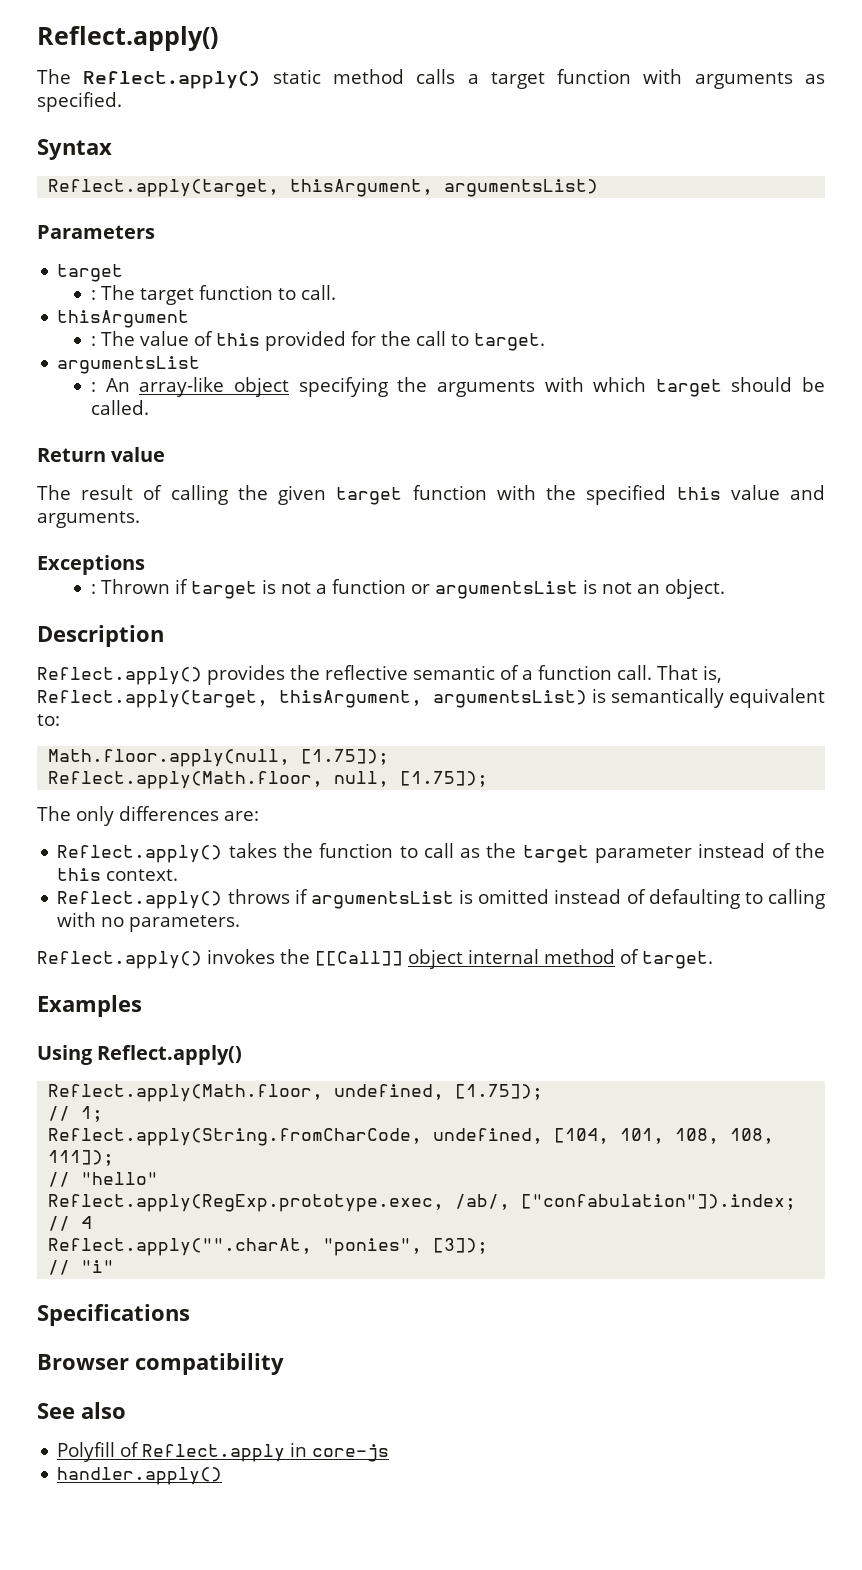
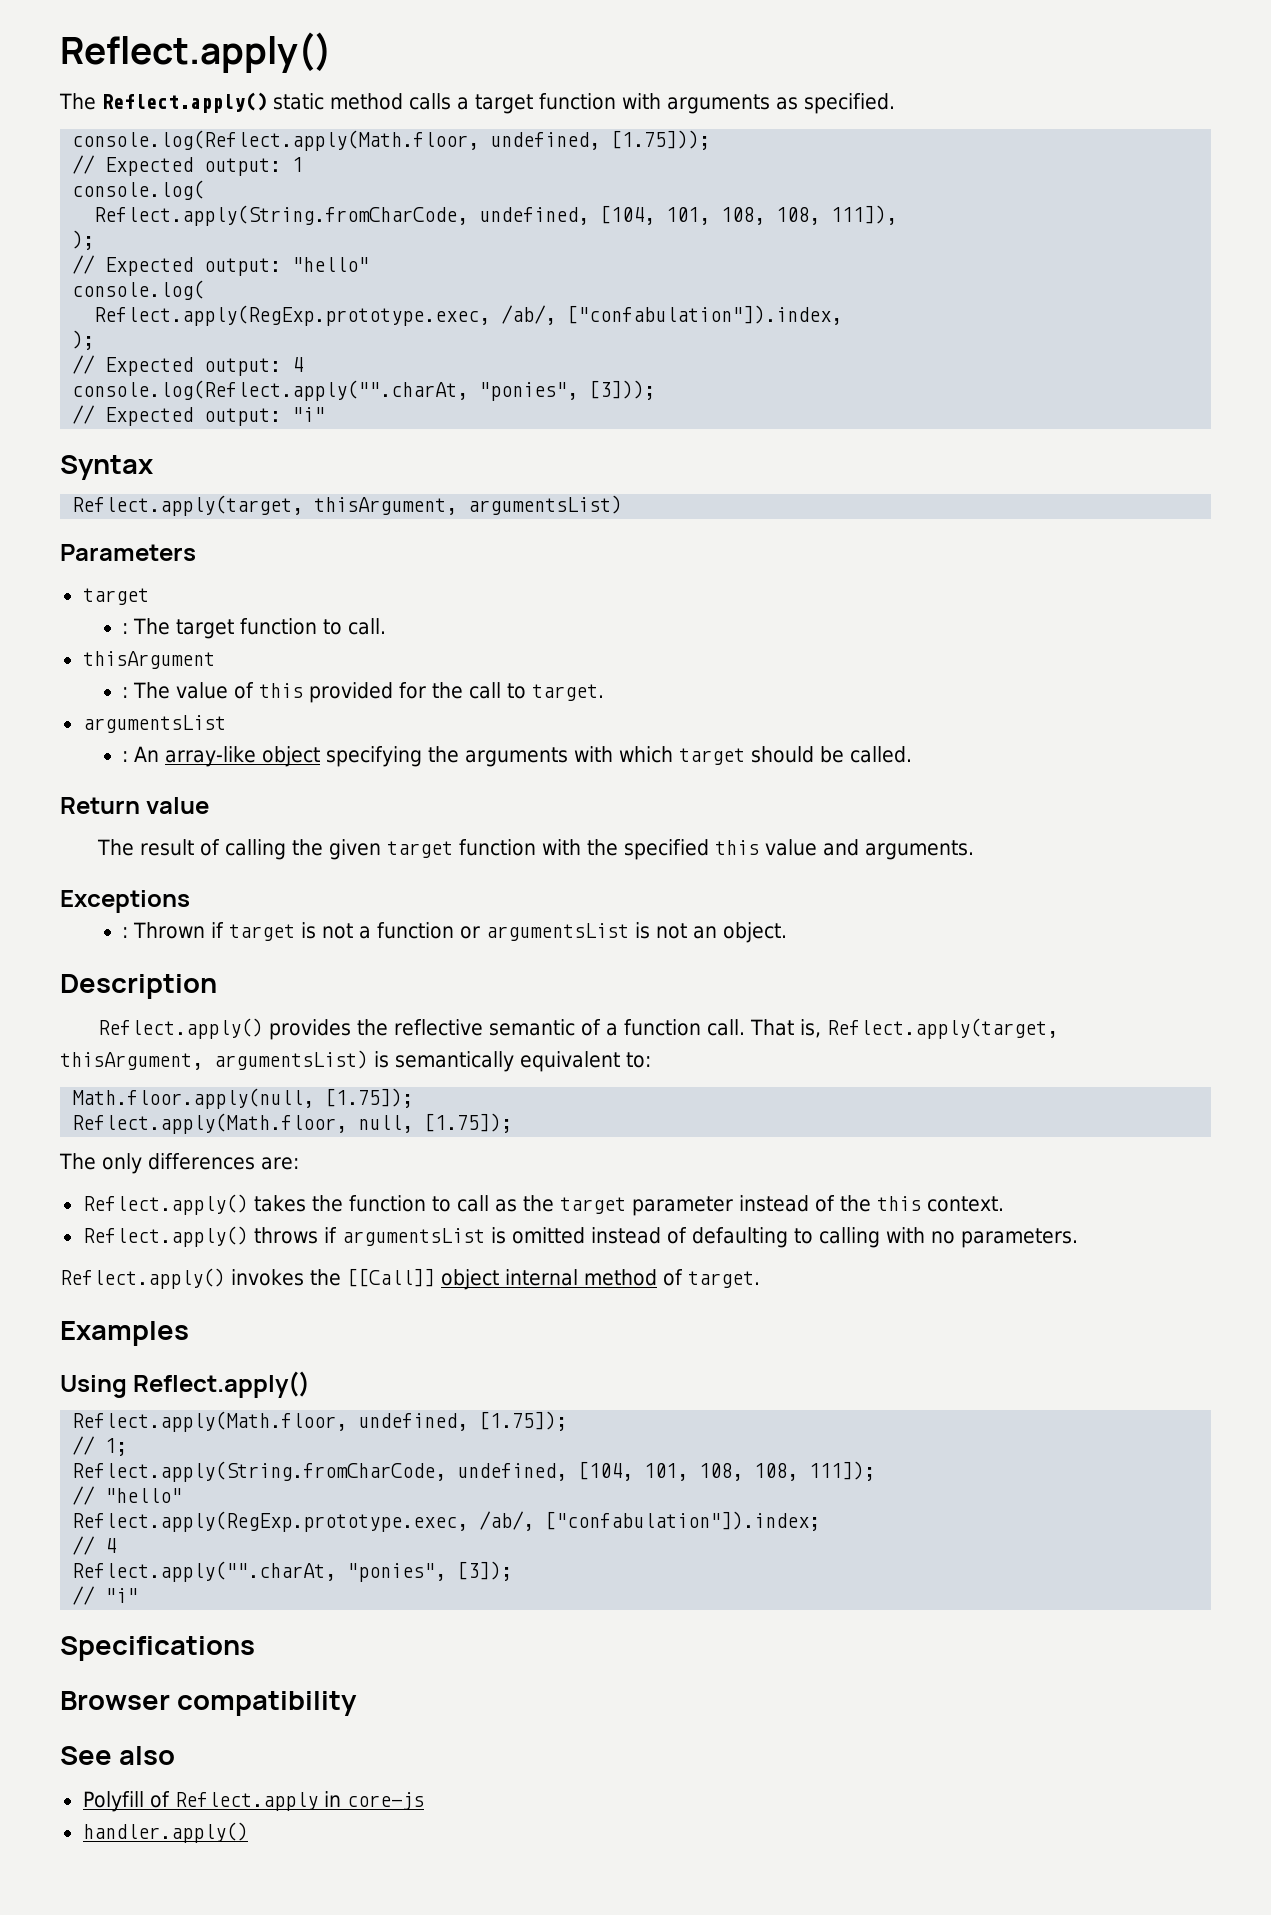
(122, 102) none -> [72,130,711,151] [72,155,304,176] [72,180,205,200] [94,205,898,226] [72,230,95,250] [72,255,370,276] [72,280,205,300] [94,305,843,326] [72,330,95,350] [72,355,304,376] [72,380,656,401] [72,405,326,426] // console.log(Reflect.apply(Math.floor, undefined, [1.75])); // // Expected output: 1 // console.log( // Reflect.apply(String.fromCharCode, undefined, [104, 101, 108, 108, 111]), // ); // // Expected output: "hello" // console.log( // Reflect.apply(RegExp.prototype.exec, /ab/, ["confabulation"]).index, // ); // // Expected output: 4 // console.log(Reflect.apply("".charAt, "ponies", [3])); // // Expected output: "i"

